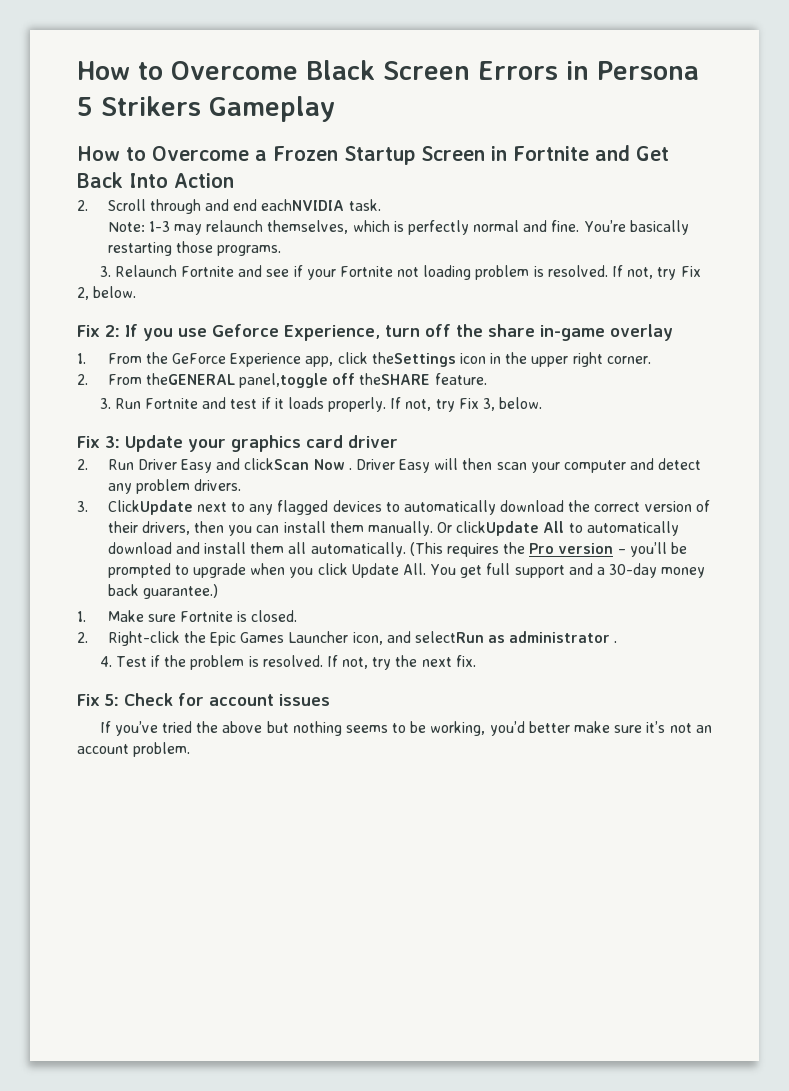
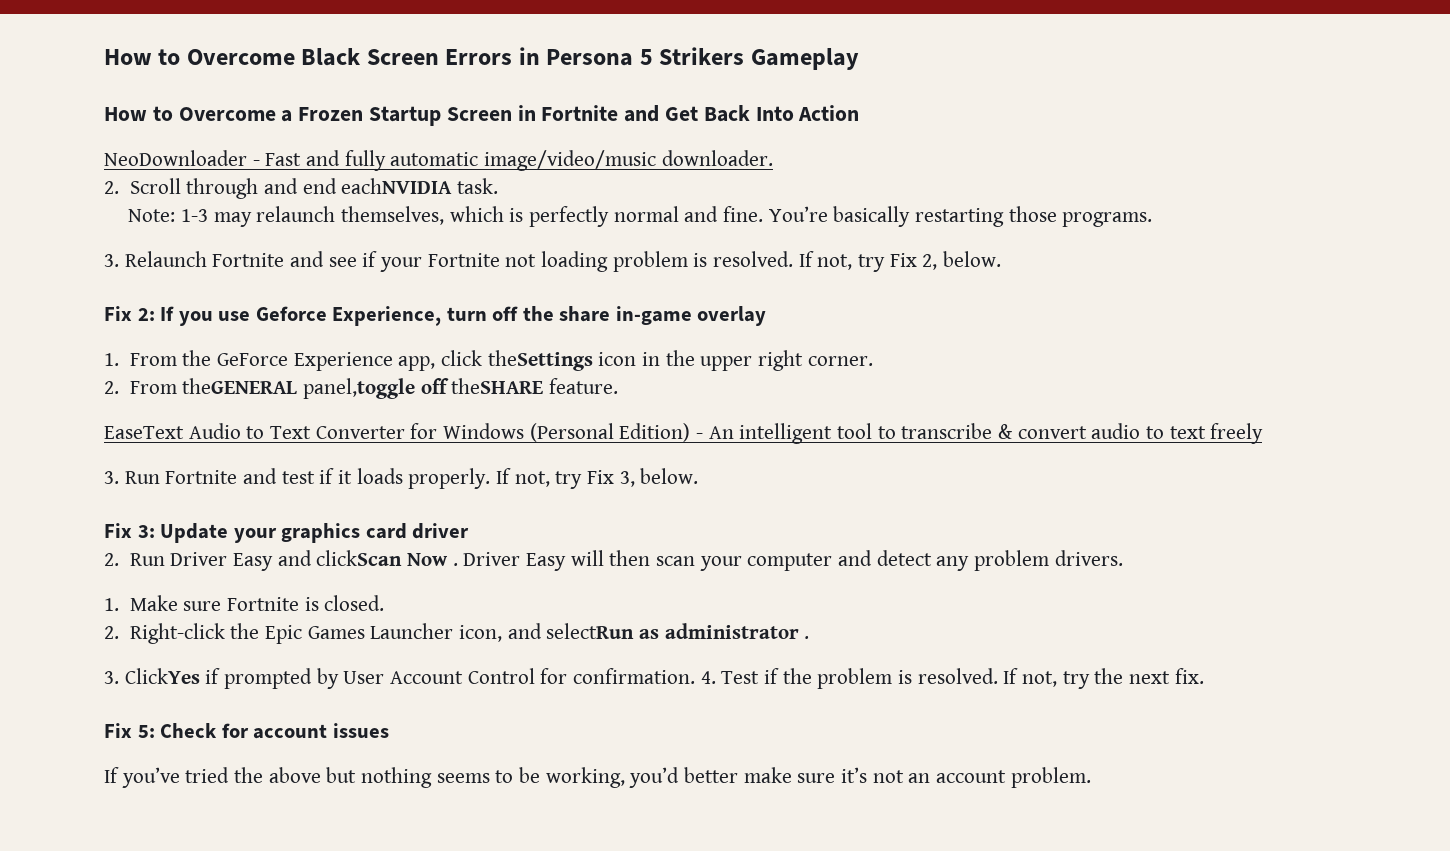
(234, 180) none -> [104,150,773,171] // NeoDownloader - Fast and fully automatic image/video/music downloader.
(487, 379) none -> [104,423,1264,444] // EaseText Audio to Text Converter for Windows (Personal Edition) - An intelligent tool to transcribe & convert audio to text freely
[77,500,710,515] [107,521,679,536] [107,542,688,557] [107,563,706,578] [107,584,218,599] // 3. ClickUpdate next to any flagged devices to automatically download the correct version of their drivers, then you can install them manually. Or clickUpdate All to automatically download and install them all automatically. (This requires the Pro version – you’ll be prompted to upgrade when you click Update All. You get full support and a 30-day money back guarantee.) -> (1123, 558) none
(618, 642) none -> [104,668,696,689] 3. ClickYes if prompted by User Account Control for confirmation.

